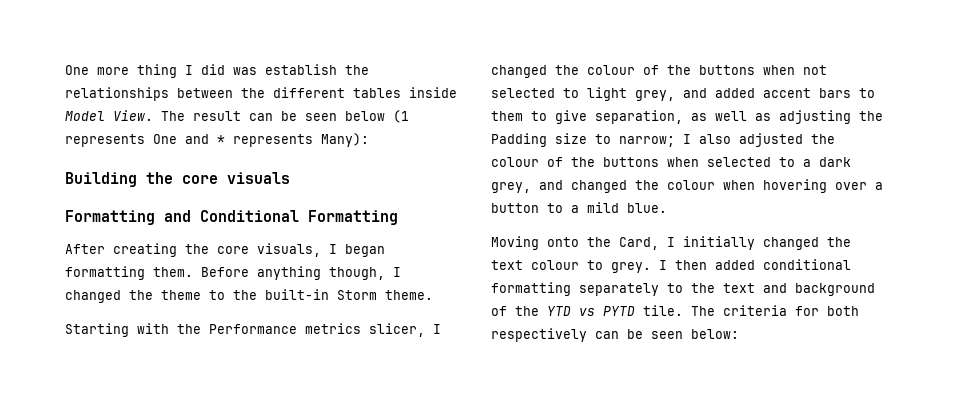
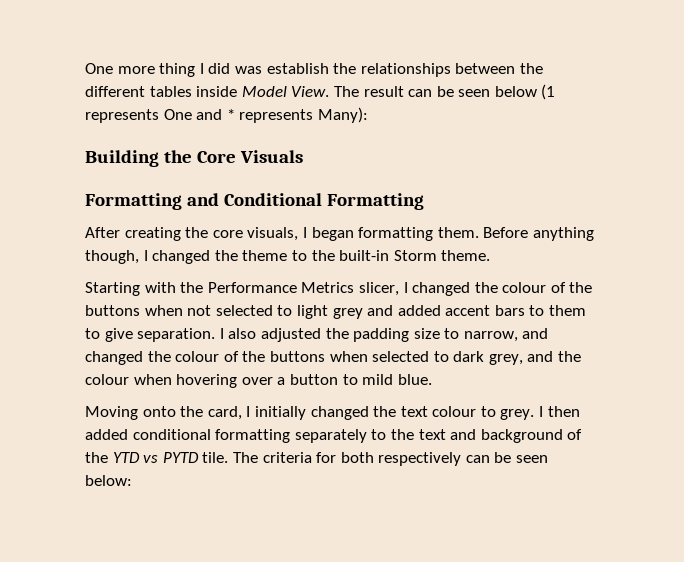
[182,172,290,184] core visuals -> [197,150,304,163] Core Visuals
[305,323,361,334] metrics -> [301,282,355,293] Metrics
[635,90,675,101] grey, -> [332,308,363,319] grey
[595,110,883,124] [491,133,803,147] separation, as well as adjusting the Padding size to narrow; I also adjusted -> [137,328,549,342] [85,351,143,365] separation. I also adjusted the padding size to narrow, and changed
[803,159,811,167] a -> (449, 356) none
[571,180,627,193] changed -> (554, 356) none
[571,205,579,213] a -> (358, 379) none
[619,237,659,250] Card, -> [207,406,242,420] card,

